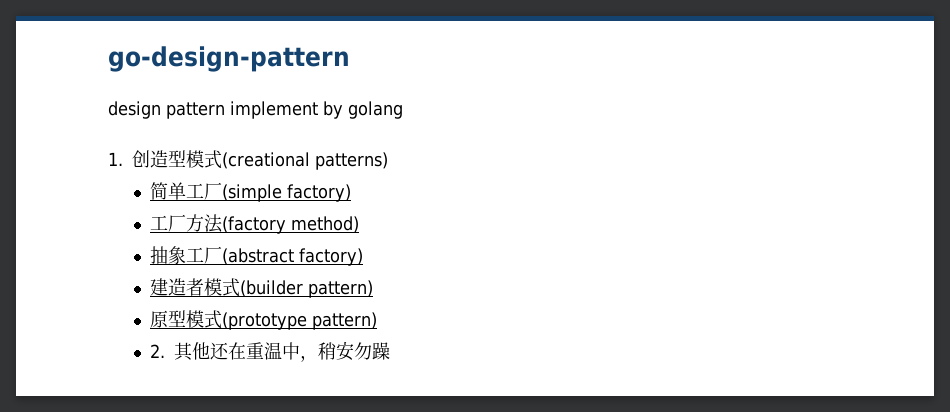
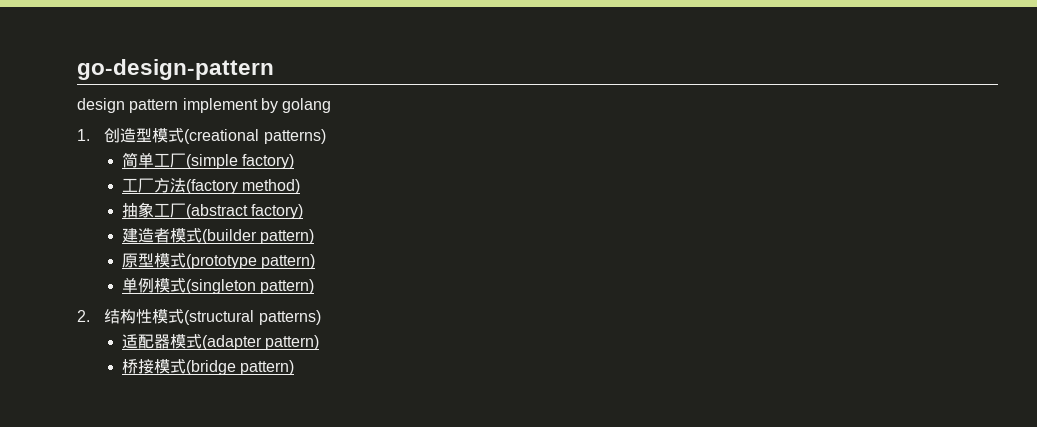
[150,341,391,362] 2.其他还在重温中，稍安勿躁 -> [122,277,315,294] [77,309,321,325] [122,334,320,350] [122,359,295,375] 单例模式(singleton pattern) // 2.结构性模式(structural patterns) // 适配器模式(adapter pattern) // 桥接模式(bridge pattern)

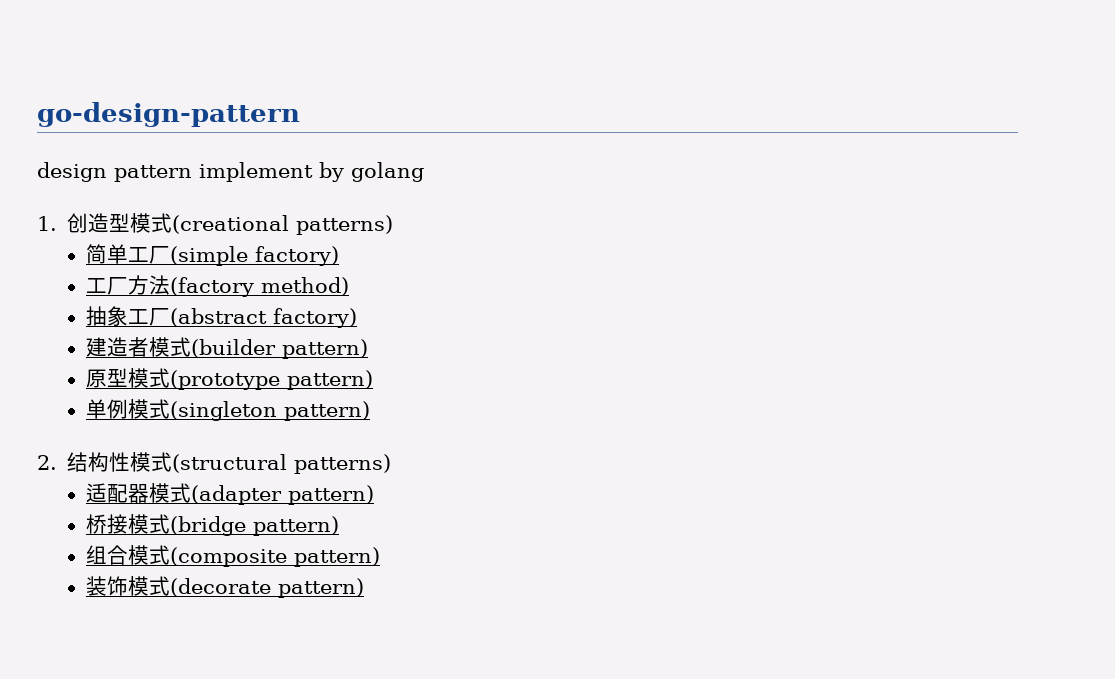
(295, 367) none -> [86,545,381,567] [86,576,365,598] // 组合模式(composite pattern) // 装饰模式(decorate pattern)

